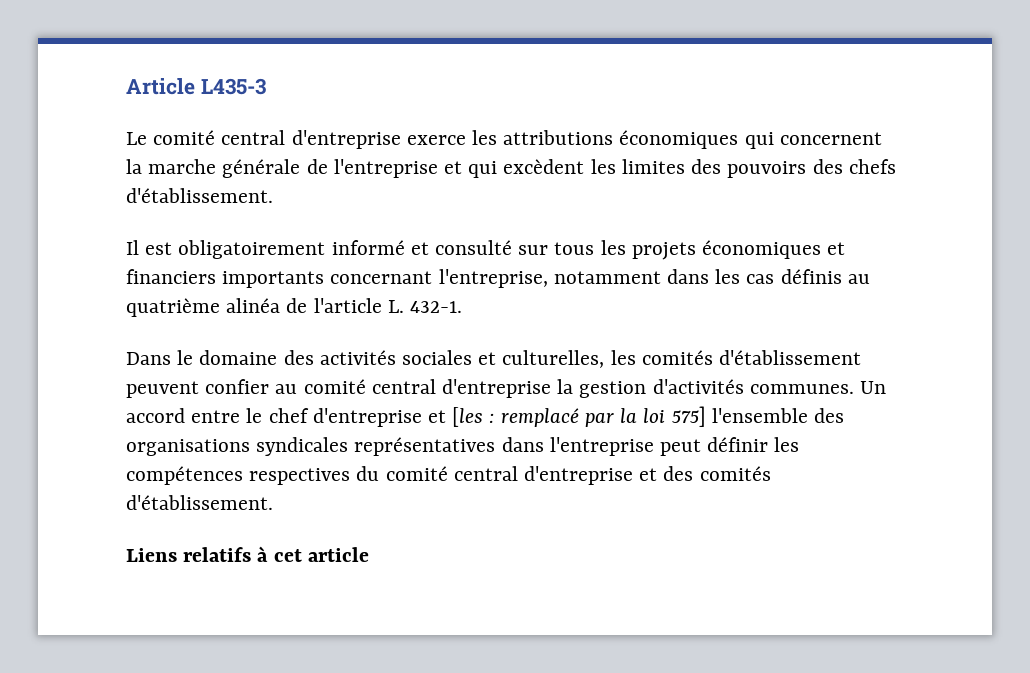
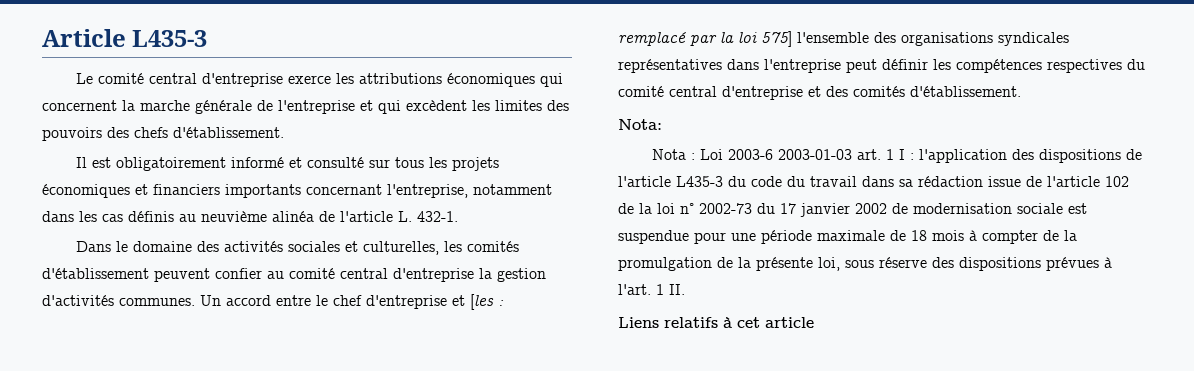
[126,298,220,317] quatrième -> [201,211,267,222] neuvième
(273, 502) none -> [618,119,662,130] [651,149,1142,163] [618,176,1129,187] [618,203,1087,217] [618,230,1077,244] [618,257,1112,271] [618,284,685,295] // Nota: // Nota : Loi 2003-6 2003-01-03 art. 1 I : l'application des dispositions de l'article L435-3 du code du travail dans sa rédaction issue de l'article 102 de la loi n° 2002-73 du 17 janvier 2002 de modernisation sociale est suspendue pour une période maximale de 18 mois à compter de la promulgation de la présente loi, sous réserve des dispositions prévues à l'art. 1 II.

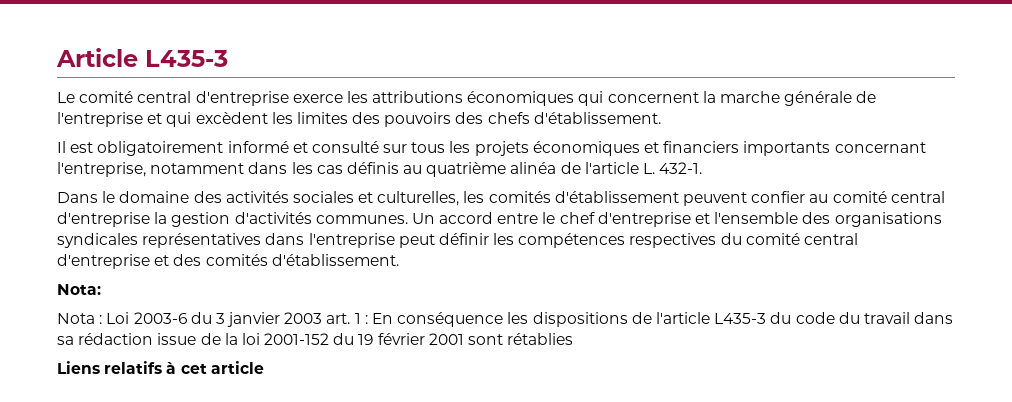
[201,211,267,222] neuvième -> [426,162,507,177] quatrième
[470,294,504,310] [618,31,792,47] [les : remplacé par la loi 575] -> (711, 218) none
[777,149,1034,163] 2003-01-03 art. 1 I : l'application des -> [190,312,529,327] du 3 janvier 2003 art. 1 : En conséquence les
[1047,176,1129,187] [618,203,1087,217] [618,230,1077,244] [618,257,1112,271] [618,284,685,295] l'article 102 de la loi n° 2002-73 du 17 janvier 2002 de modernisation sociale est suspendue pour une période maximale de 18 mois à compter de la promulgation de la présente loi, sous réserve des dispositions prévues à l'art. 1 II. -> [224,333,574,345] la loi 2001-152 du 19 février 2001 sont rétablies

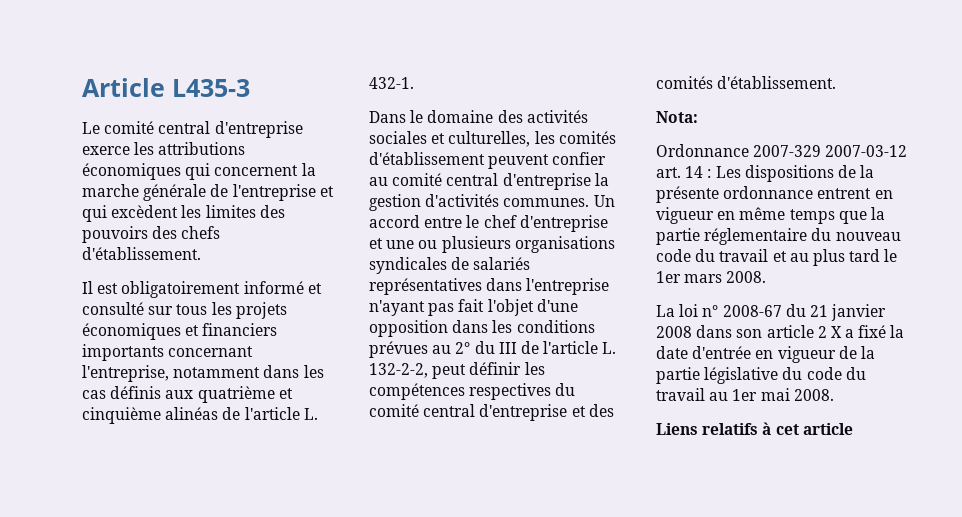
[403,162,557,177] au quatrième alinéa -> [165,386,293,403] [82,407,219,424] aux quatrième et cinquième alinéas
[714,212,942,227] [57,233,395,248] l'ensemble des organisations syndicales représentatives dans l'entreprise -> [386,236,615,253] [369,257,531,274] [369,278,610,295] [369,299,578,316] [369,320,595,337] [369,341,617,358] [369,363,428,378] une ou plusieurs organisations syndicales de salariés représentatives dans l'entreprise n'ayant pas fait l'objet d'une opposition dans les conditions prévues au 2° du III de l'article L. 132-2-2,
[57,312,954,327] [57,333,574,345] Nota : Loi 2003-6 du 3 janvier 2003 art. 1 : En conséquence les dispositions de l'article L435-3 du code du travail dans sa rédaction issue de la loi 2001-152 du 19 février 2001 sont rétablies -> [656,144,908,157] [656,165,875,182] [656,186,893,203] [656,207,885,224] [656,228,901,245] [656,249,898,266] [656,271,767,283] [656,304,887,321] [656,325,905,338] [656,346,875,363] [656,367,866,384] [656,388,834,401] Ordonnance 2007-329 2007-03-12 art. 14 : Les dispositions de la présente ordonnance entrent en vigueur en même temps que la partie réglementaire du nouveau code du travail et au plus tard le 1er mars 2008. // La loi n° 2008-67 du 21 janvier 2008 dans son article 2 X a fixé la date d'entrée en vigueur de la partie législative du code du travail au 1er mai 2008.

